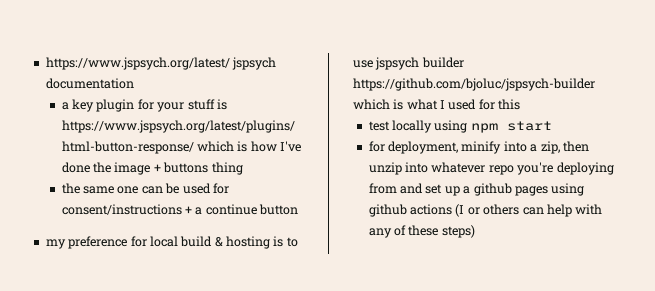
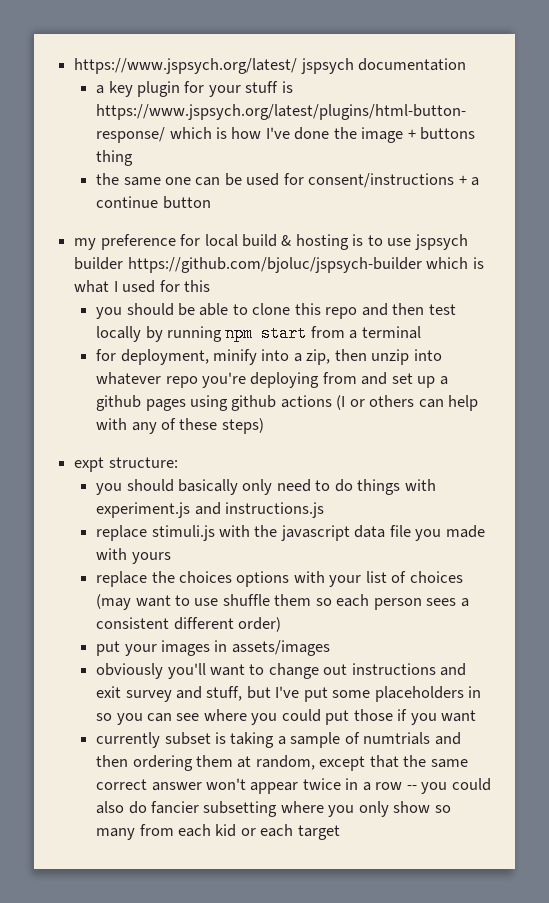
[368,120,468,133] test locally using -> [96,303,456,319] [96,326,222,342] you should be able to clone this repo and then test locally by running
(552, 126) none -> [310,326,421,339] from a terminal
(475, 231) none -> [74,457,178,472] [96,479,436,495] [96,502,324,518] [96,525,485,541] [96,548,171,564] [96,571,463,587] [96,594,469,610] [96,617,281,632] [96,640,330,656] [96,663,467,679] [96,686,482,702] [96,709,477,725] [96,732,461,748] [96,755,468,771] [96,778,491,794] [96,801,451,817] [96,824,340,840] // expt structure: // you should basically only need to do things with experiment.js and instructions.js // replace stimuli.js with the javascript data file you made with yours // replace the choices options with your list of choices (may want to use shuffle them so each person sees a consistent different order) // put your images in assets/images // obviously you'll want to change out instructions and exit survey and stuff, but I've put some placeholders in so you can see where you could put those if you want // currently subset is taking a sample of numtrials and then ordering them at random, except that the same correct answer won't appear twice in a row -- you could also do fancier subsetting where you only show so many from each kid or each target

